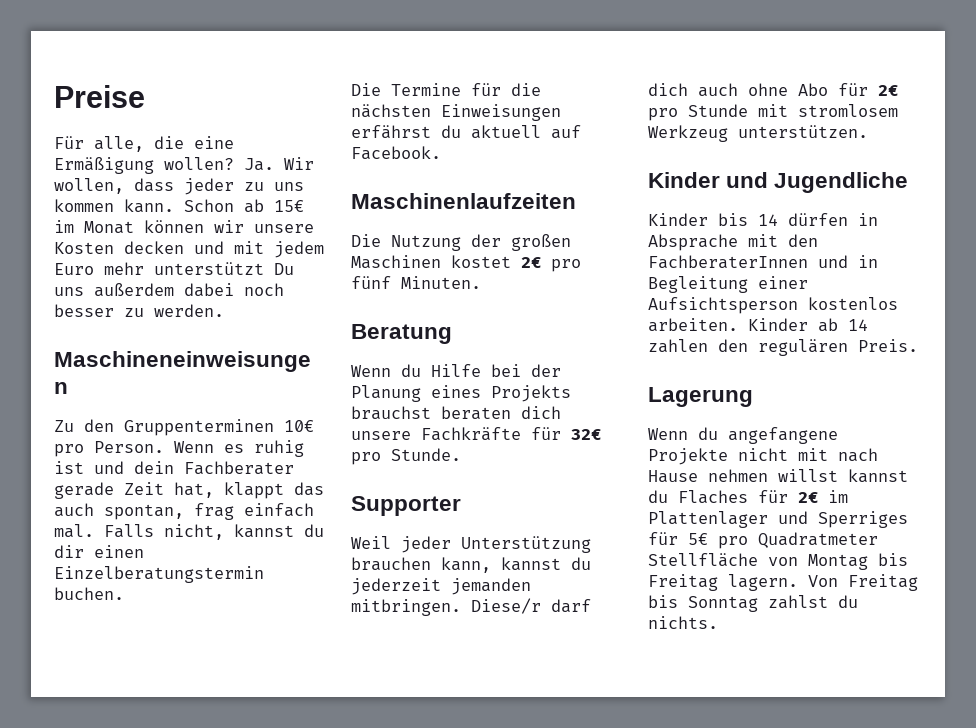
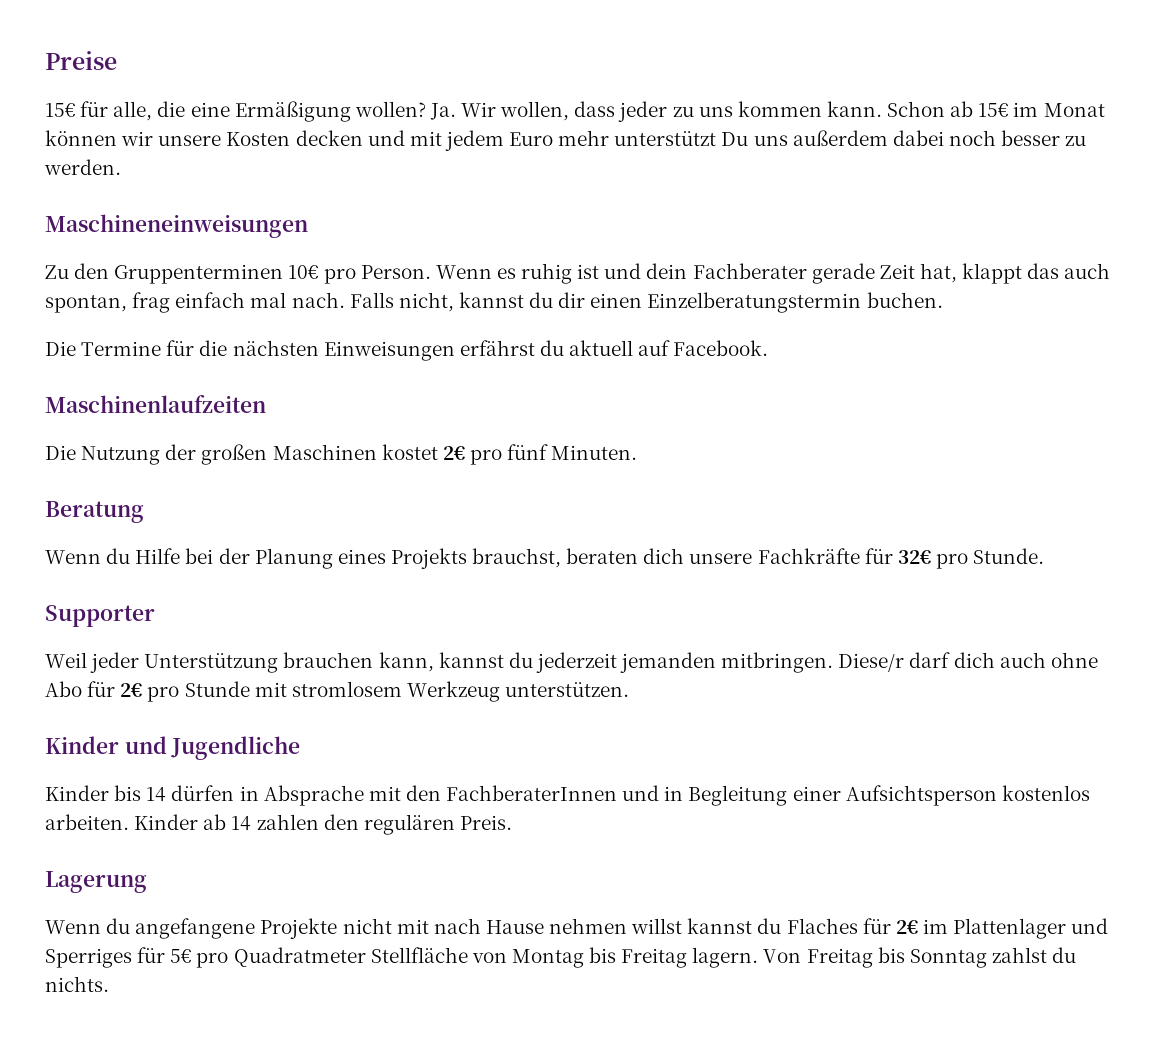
[54,136,84,149] Für -> [45,101,109,117] 15€ für
[54,524,94,538] mal. -> [250,292,345,308] mal nach.
[351,406,431,420] brauchst -> [472,548,562,568] brauchst,

